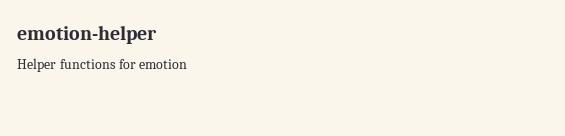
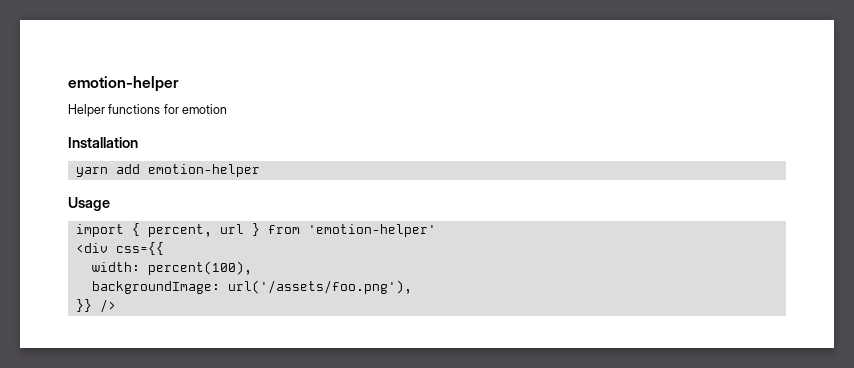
(188, 64) none -> [68,137,138,148] [75,164,260,177] [68,197,110,211] [75,223,436,237] [75,242,164,255] [91,261,252,275] [91,280,412,294] [75,299,116,313] // Installation // yarn add emotion-helper // Usage // import { percent, url } from 'emotion-helper' // <div css={{ // width: percent(100), // backgroundImage: url('/assets/foo.png'), // }} />

